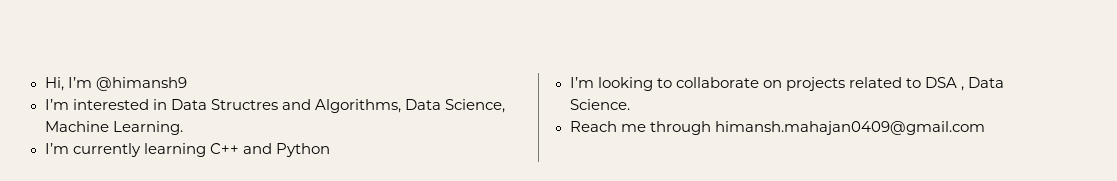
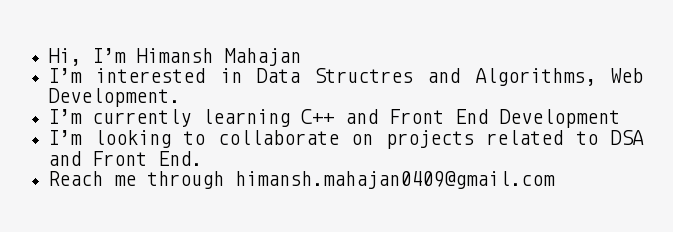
[95,77,187,91] @himansh9 -> [136,48,302,66] Himansh Mahajan
[404,99,505,113] [44,121,183,135] Data Science, Machine Learning. -> [610,68,643,83] [48,88,181,107] Web Development.
[275,143,330,157] Python -> [389,109,621,128] Front End Development
[960,77,1004,91] [569,99,630,110] , Data Science. -> [48,151,203,166] and Front End.

